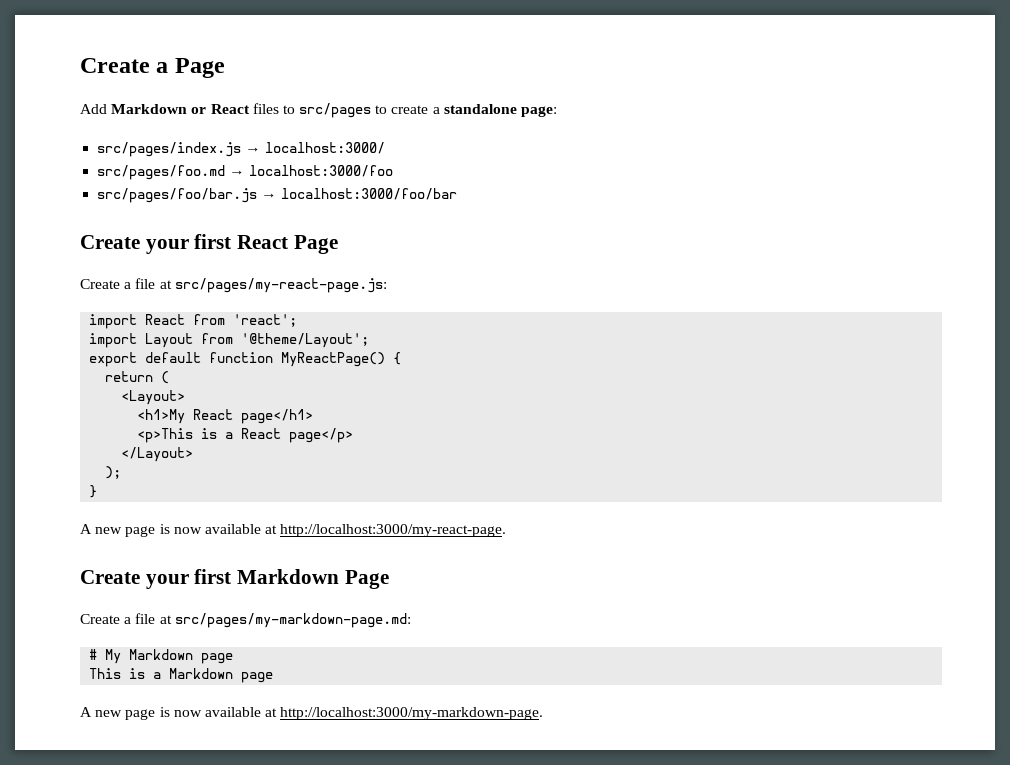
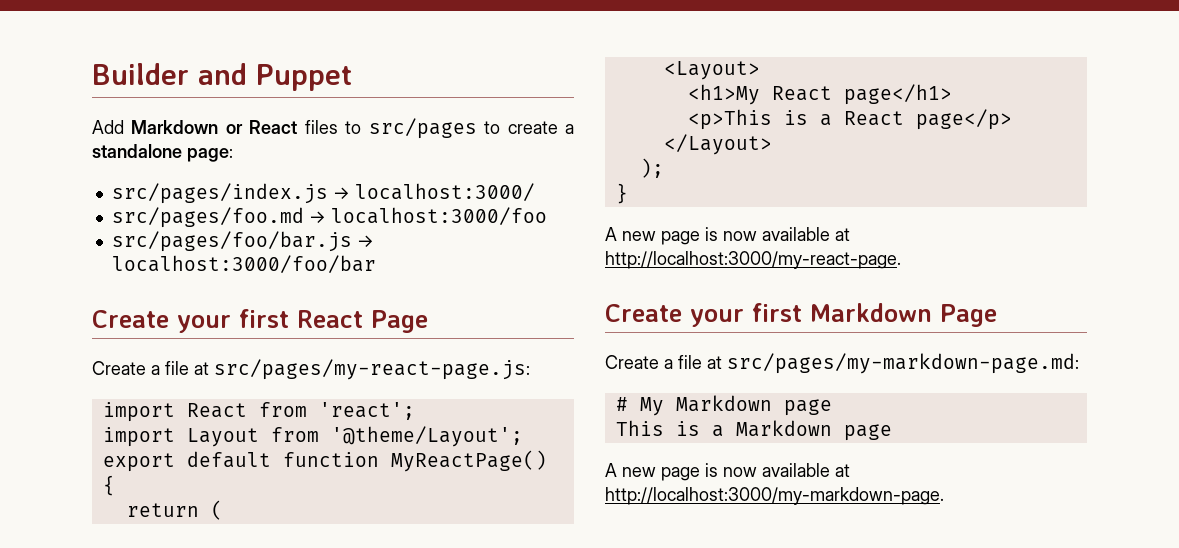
[80,58,225,78] Create a Page -> [92,63,352,91] Builder and Puppet

